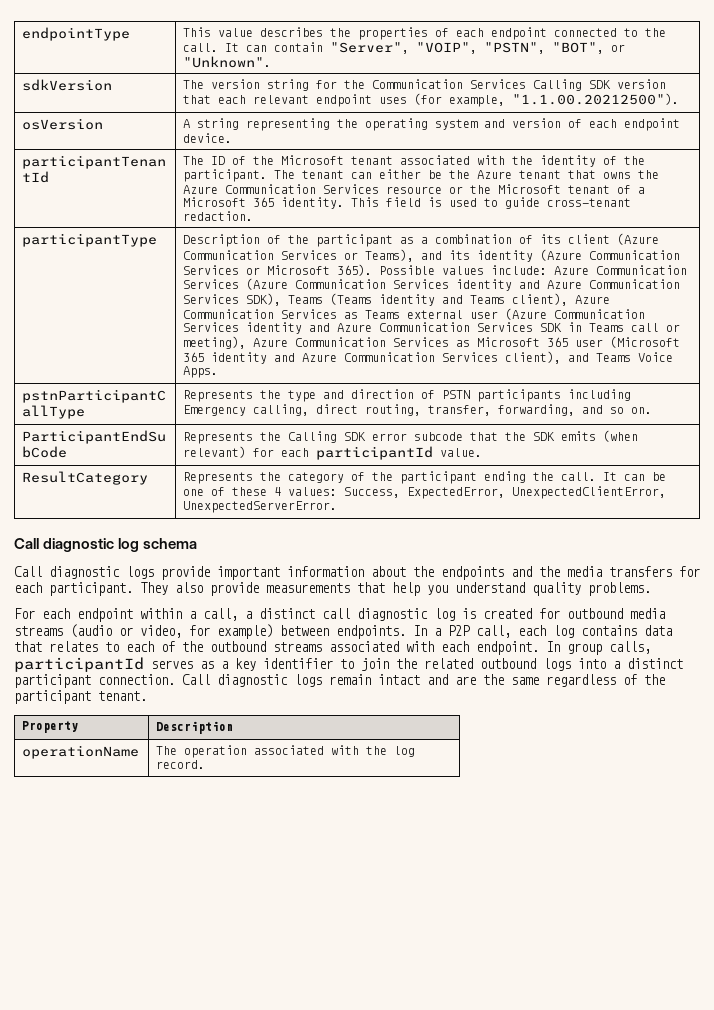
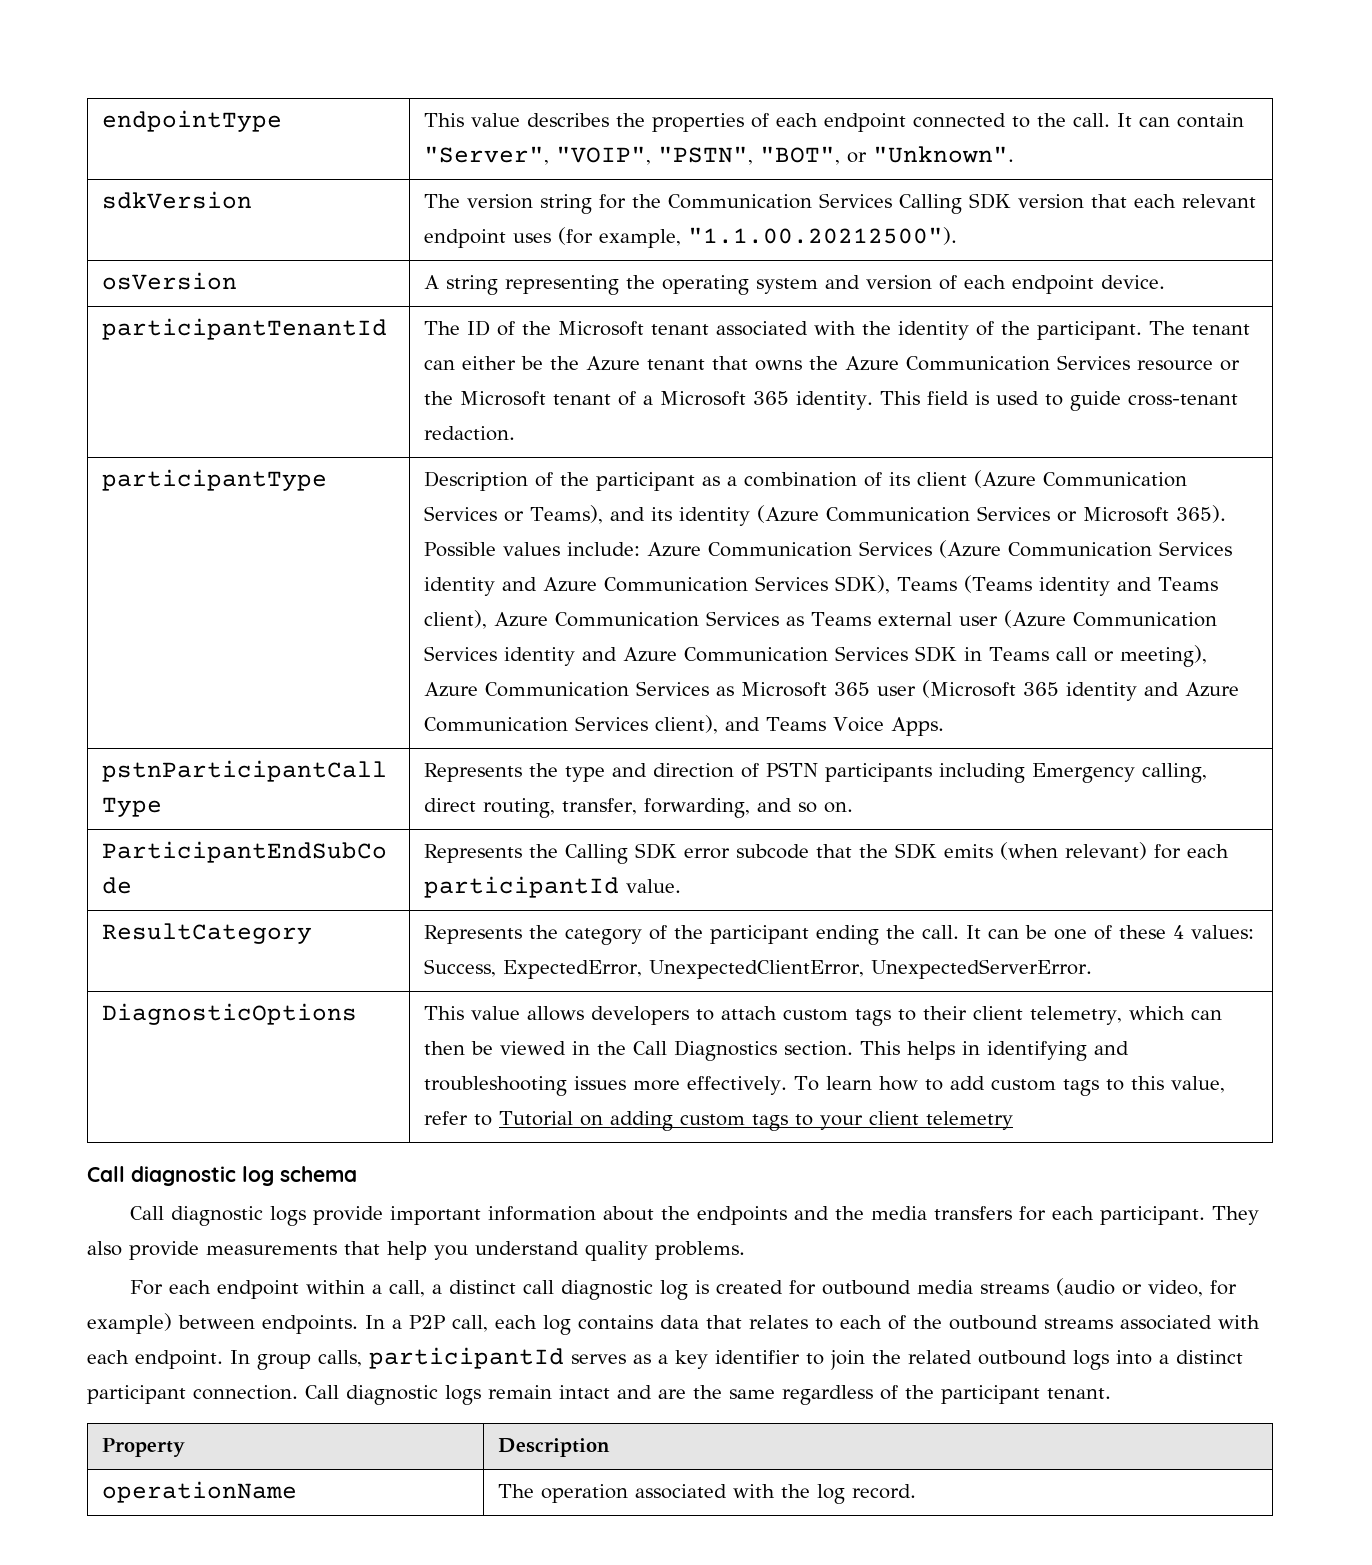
(338, 507) none -> [102,1003,358,1025] [424,1006,1223,1026] [424,1040,1130,1061] [424,1076,1226,1096] [424,1111,1014,1131] // DiagnosticOptions | This value allows developers to attach custom tags to their client telemetry, which can then be viewed in the Call Diagnostics section. This helps in identifying and troubleshooting issues more effectively. To learn how to add custom tags to this value, refer to Tutorial on adding custom tags to your client telemetry

